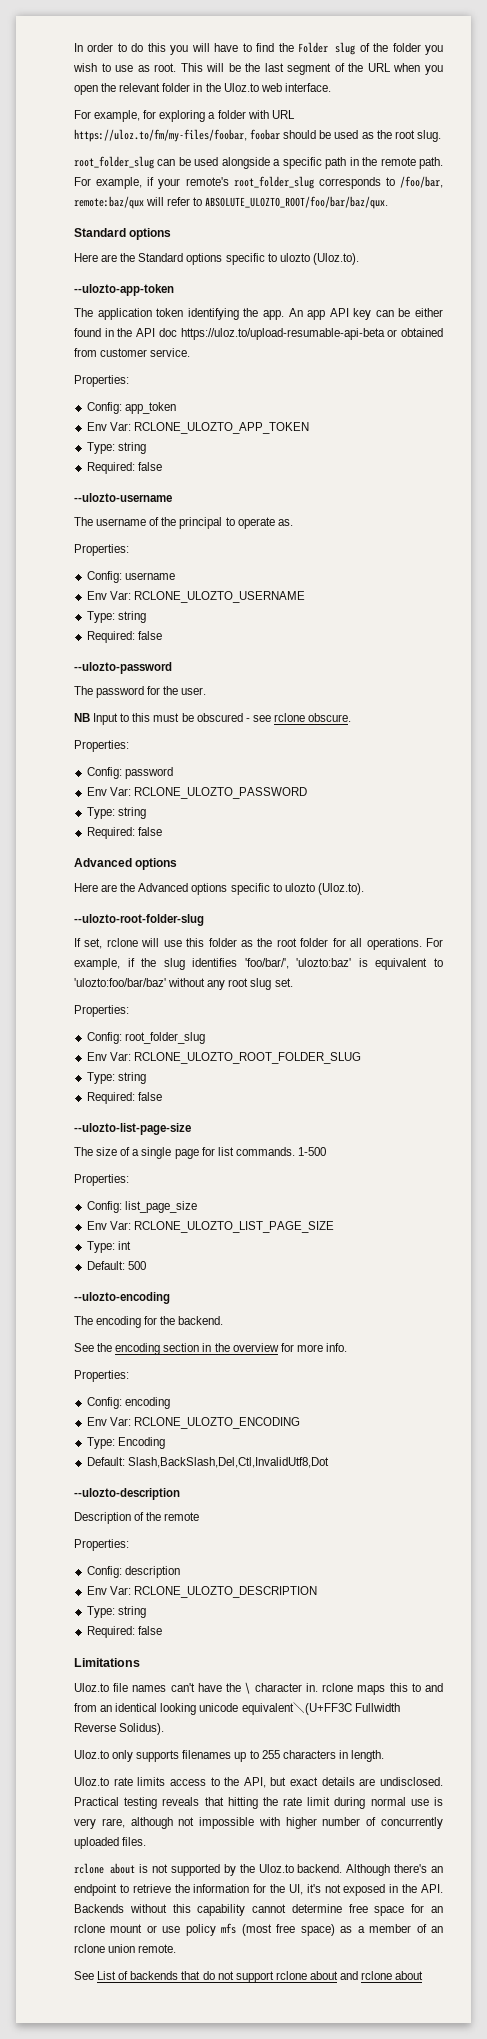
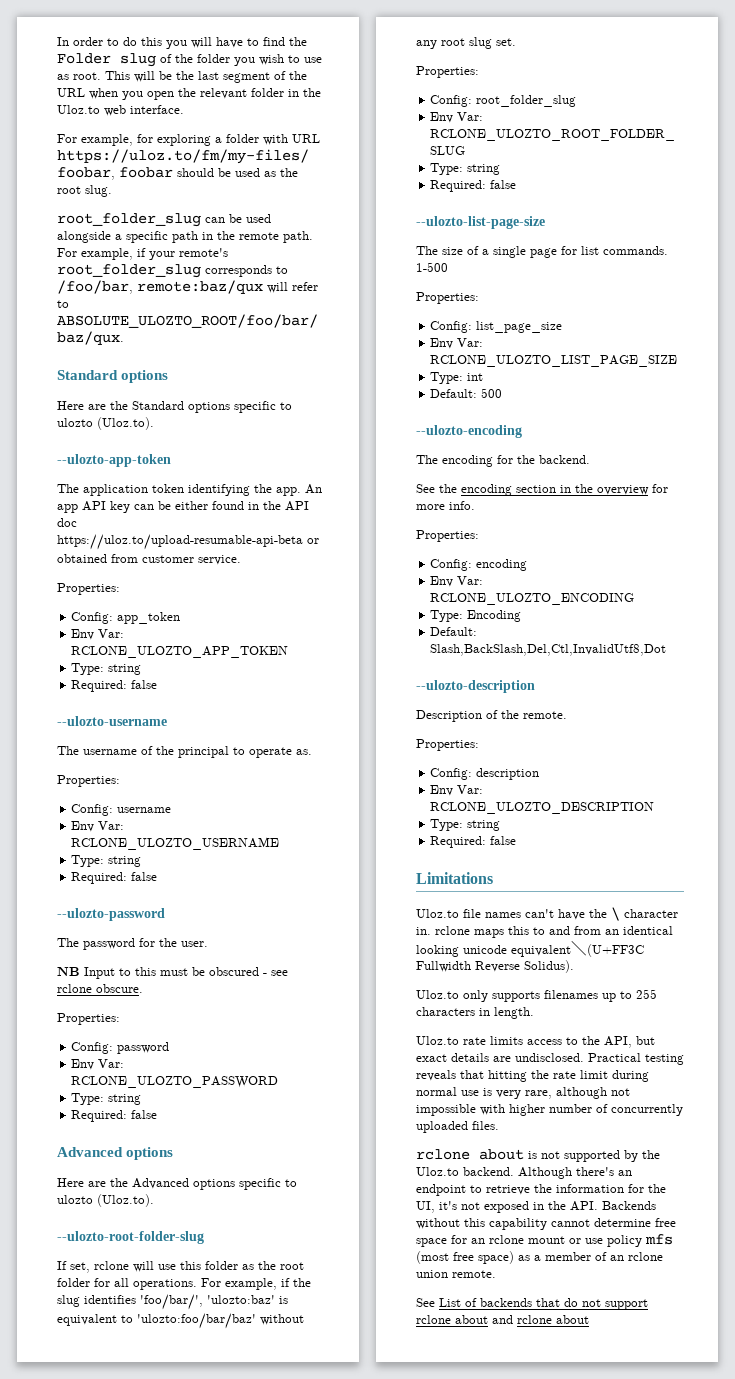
[164,1512,200,1521] remote -> [523,711,567,719] remote.

